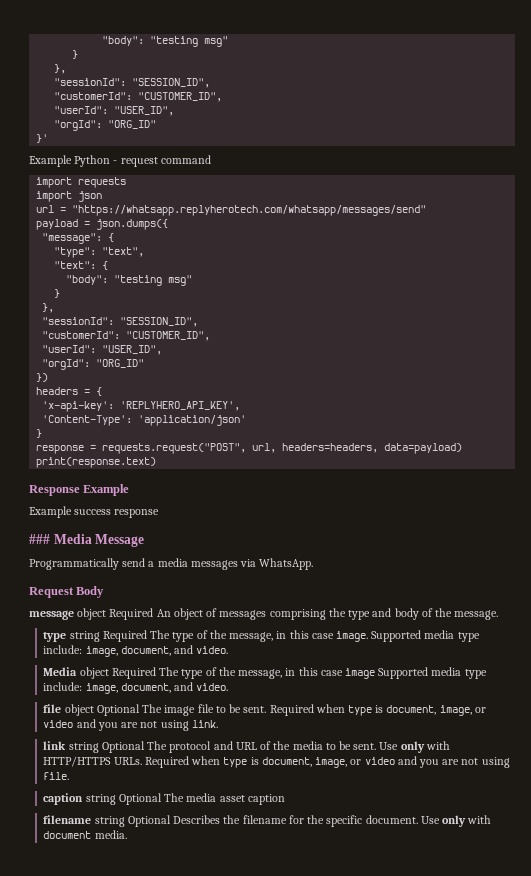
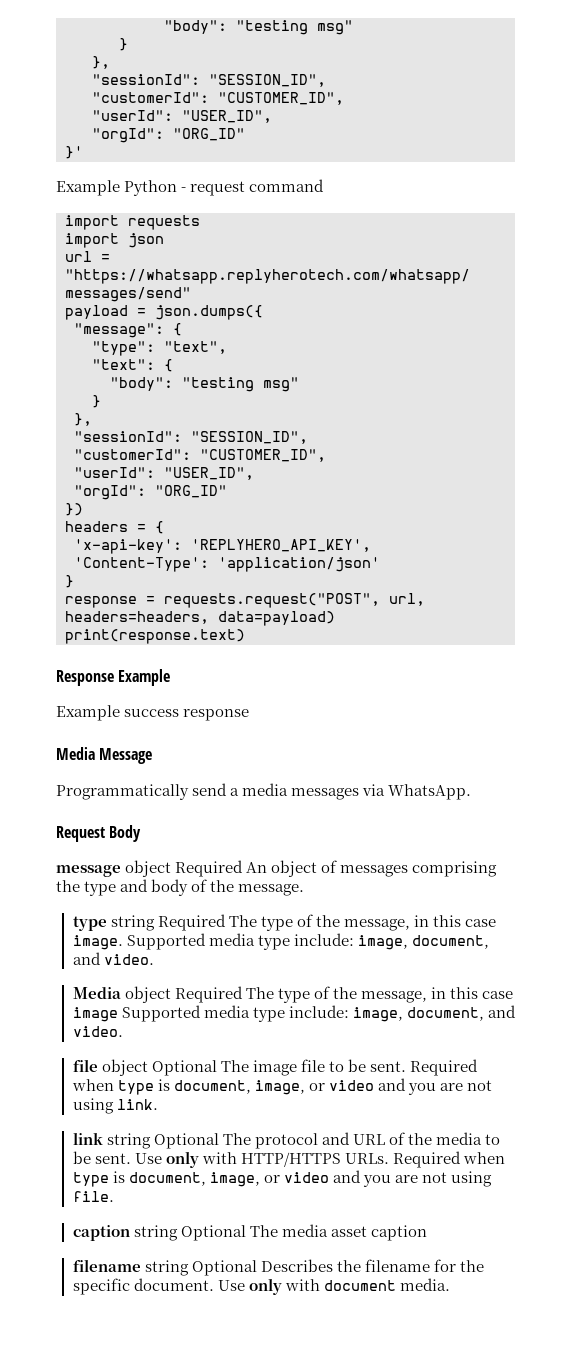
[29,534,50,544] ### -> (250, 715) none

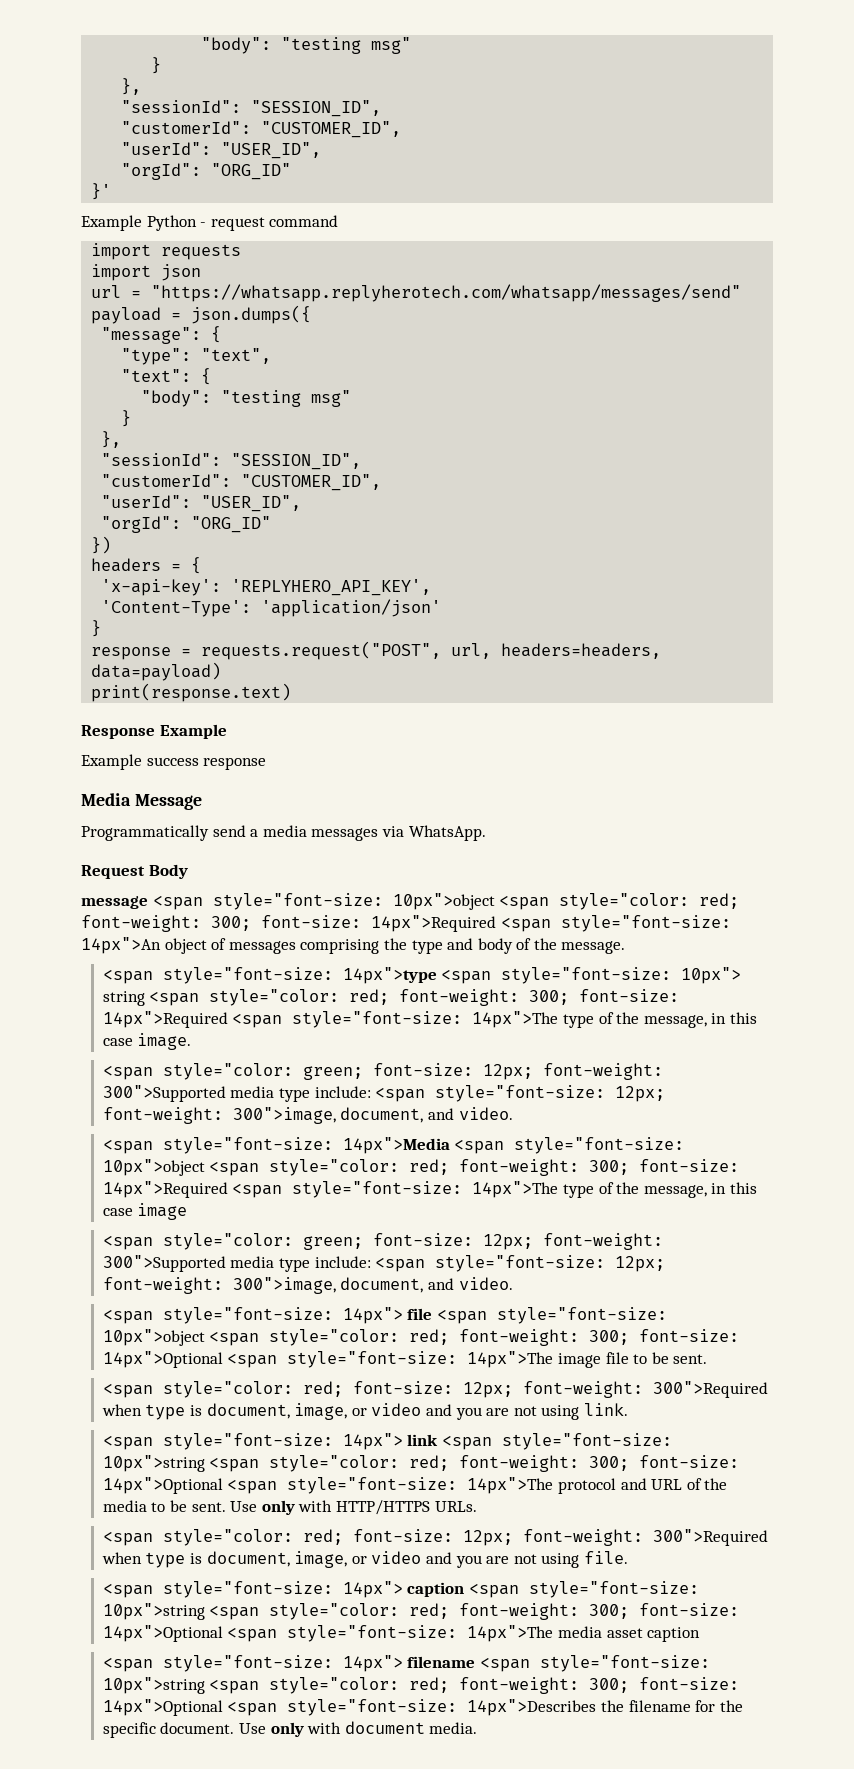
[125,860,268,877] object Required An -> [152,893,740,910] [81,915,731,932] [81,937,161,954] <span style="font-size: 10px">object <span style="color: red; font-weight: 300; font-size: 14px">Required <span style="font-size: 14px">An
[72,914,257,931] type string Required The -> [102,967,742,984] [102,989,680,1006] [102,1011,559,1028] <span style="font-size: 14px">type <span style="font-size: 10px"> string <span style="color: red; font-weight: 300; font-size: 14px">Required <span style="font-size: 14px">The
[126,933,489,950] [72,952,154,965] [72,986,274,1003] Supported media type include: image, document, and video. // Media object Required The -> [102,1063,663,1080] [102,1085,666,1102] [102,1107,513,1124] [102,1137,685,1154] [102,1159,740,1176] [102,1181,559,1198] // <span style="color: green; font-size: 12px; font-weight: 300">Supported media type include: <span style="font-size: 12px; font-weight: 300">image, document, and video. // <span style="font-size: 14px">Media <span style="font-size: 10px">object <span style="color: red; font-weight: 300; font-size: 14px">Required <span style="font-size: 14px">The
[121,1005,516,1022] [72,1026,123,1037] [72,1059,249,1076] Supported media type include: image, document, and video. // file object Optional The -> [102,1233,663,1250] [102,1255,666,1272] [102,1277,513,1294] [102,1307,668,1324] [102,1329,740,1346] [102,1351,554,1368] // <span style="color: green; font-size: 12px; font-weight: 300">Supported media type include: <span style="font-size: 12px; font-weight: 300">image, document, and video. // <span style="font-size: 14px"> file <span style="font-size: 10px">object <span style="color: red; font-weight: 300; font-size: 14px">Optional <span style="font-size: 14px">The
[410,1059,479,1076] Required -> [102,1381,768,1398] // <span style="color: red; font-size: 12px; font-weight: 300">Required
[72,1132,251,1149] link string Optional The -> [102,1433,673,1450] [102,1455,740,1472] [102,1477,554,1494] <span style="font-size: 14px"> link <span style="font-size: 10px">string <span style="color: red; font-weight: 300; font-size: 14px">Optional <span style="font-size: 14px">The
[392,1151,461,1168] Required -> [102,1529,768,1546] // <span style="color: red; font-size: 12px; font-weight: 300">Required
[72,1224,427,1241] [72,1259,333,1276] caption string Optional The media asset caption // filename string Optional Describes -> [102,1581,700,1598] [102,1603,740,1620] [102,1625,701,1642] [102,1655,711,1672] [102,1677,740,1694] [102,1699,597,1716] <span style="font-size: 14px"> caption <span style="font-size: 10px">string <span style="color: red; font-weight: 300; font-size: 14px">Optional <span style="font-size: 14px">The media asset caption // <span style="font-size: 14px"> filename <span style="font-size: 10px">string <span style="color: red; font-weight: 300; font-size: 14px">Optional <span style="font-size: 14px">Describes

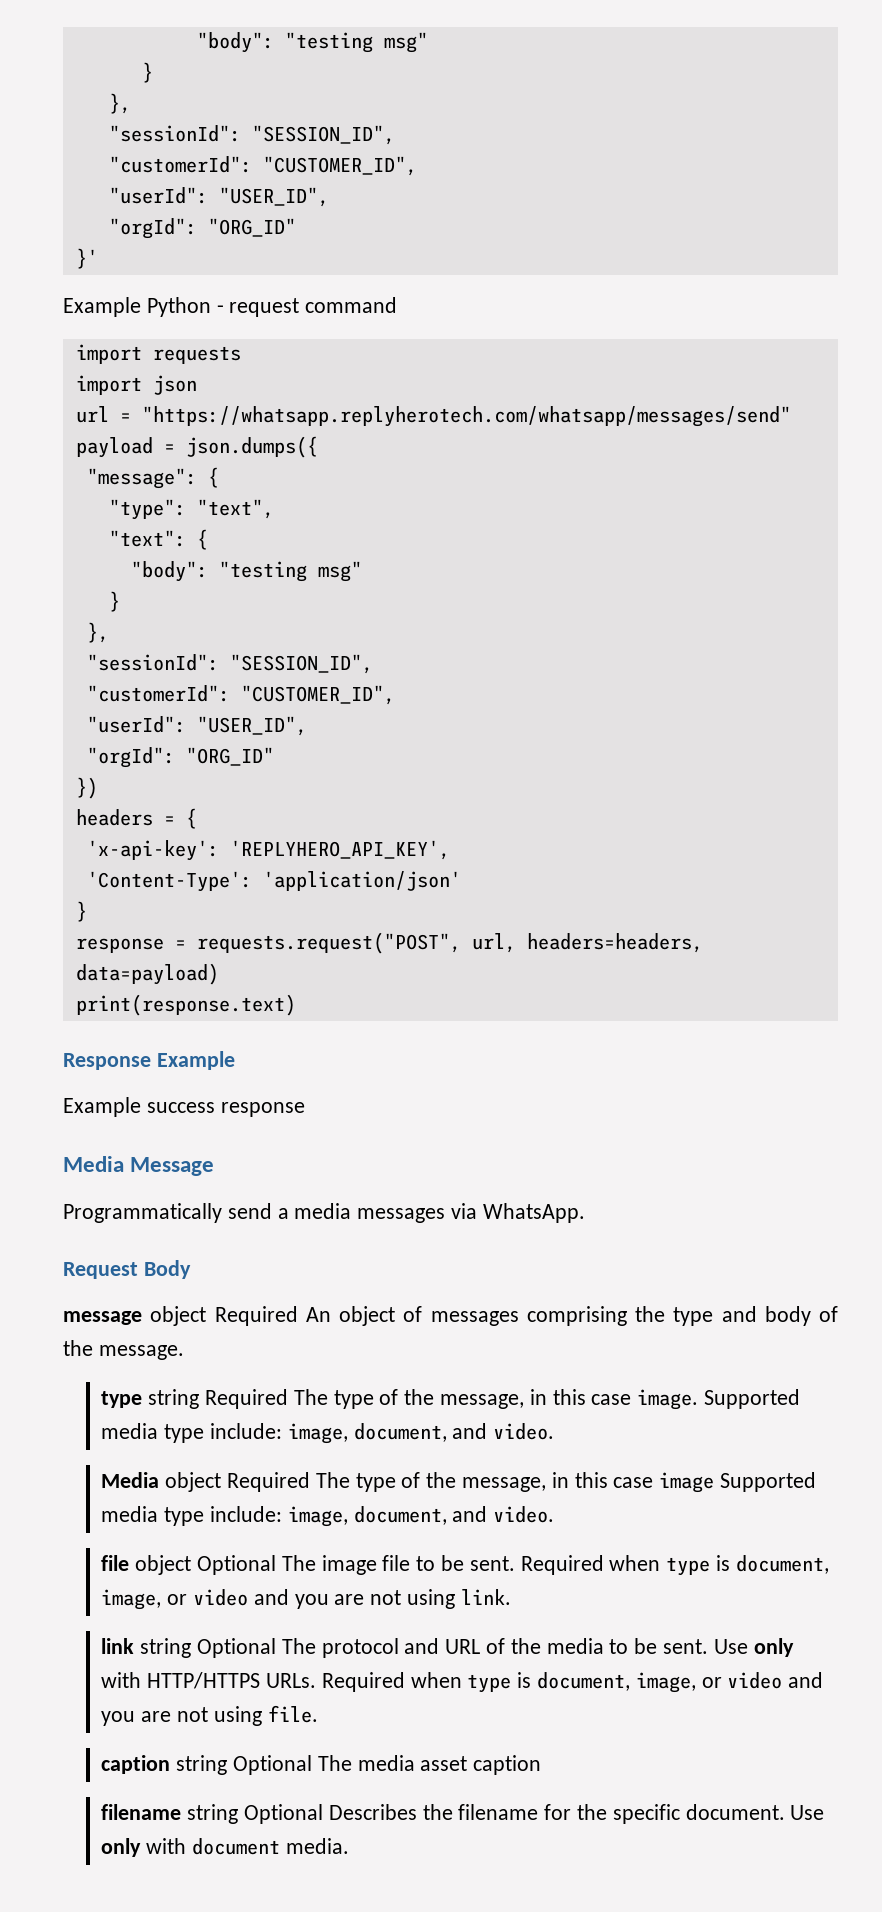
[152,893,740,910] [81,915,731,932] [81,937,161,954] <span style="font-size: 10px">object <span style="color: red; font-weight: 300; font-size: 14px">Required <span style="font-size: 14px">An -> [150,1306,331,1326] object Required An
[102,967,742,984] [102,989,680,1006] [102,1011,559,1028] <span style="font-size: 14px">type <span style="font-size: 10px"> string <span style="color: red; font-weight: 300; font-size: 14px">Required <span style="font-size: 14px">The -> [101,1389,328,1409] type string Required The
[102,1063,663,1080] [102,1085,666,1102] [102,1107,513,1124] [102,1137,685,1154] [102,1159,740,1176] [102,1181,559,1198] // <span style="color: green; font-size: 12px; font-weight: 300">Supported media type include: <span style="font-size: 12px; font-weight: 300">image, document, and video. // <span style="font-size: 14px">Media <span style="font-size: 10px">object <span style="color: red; font-weight: 300; font-size: 14px">Required <span style="font-size: 14px">The -> [704,1389,801,1409] [101,1423,555,1444] [101,1472,350,1492] Supported media type include: image, document, and video. // Media object Required The
[102,1233,663,1250] [102,1255,666,1272] [102,1277,513,1294] [102,1307,668,1324] [102,1329,740,1346] [102,1351,554,1368] // <span style="color: green; font-size: 12px; font-weight: 300">Supported media type include: <span style="font-size: 12px; font-weight: 300">image, document, and video. // <span style="font-size: 14px"> file <span style="font-size: 10px">object <span style="color: red; font-weight: 300; font-size: 14px">Optional <span style="font-size: 14px">The -> [720,1472,817,1492] [101,1506,555,1527] [101,1555,316,1575] Supported media type include: image, document, and video. // file object Optional The
[102,1381,768,1398] // <span style="color: red; font-size: 12px; font-weight: 300">Required -> [520,1555,604,1575] Required
[102,1433,673,1450] [102,1455,740,1472] [102,1477,554,1494] <span style="font-size: 14px"> link <span style="font-size: 10px">string <span style="color: red; font-weight: 300; font-size: 14px">Optional <span style="font-size: 14px">The -> [101,1638,316,1658] link string Optional The
[102,1529,768,1546] // <span style="color: red; font-size: 12px; font-weight: 300">Required -> [321,1672,405,1692] Required
[102,1581,700,1598] [102,1603,740,1620] [102,1625,701,1642] [102,1655,711,1672] [102,1677,740,1694] [102,1699,597,1716] <span style="font-size: 14px"> caption <span style="font-size: 10px">string <span style="color: red; font-weight: 300; font-size: 14px">Optional <span style="font-size: 14px">The media asset caption // <span style="font-size: 14px"> filename <span style="font-size: 10px">string <span style="color: red; font-weight: 300; font-size: 14px">Optional <span style="font-size: 14px">Describes -> [101,1755,542,1775] [101,1804,417,1824] caption string Optional The media asset caption // filename string Optional Describes

